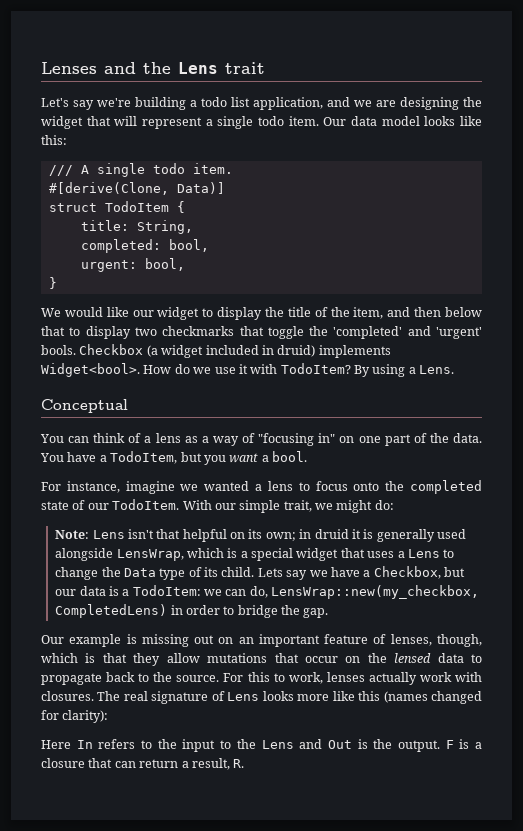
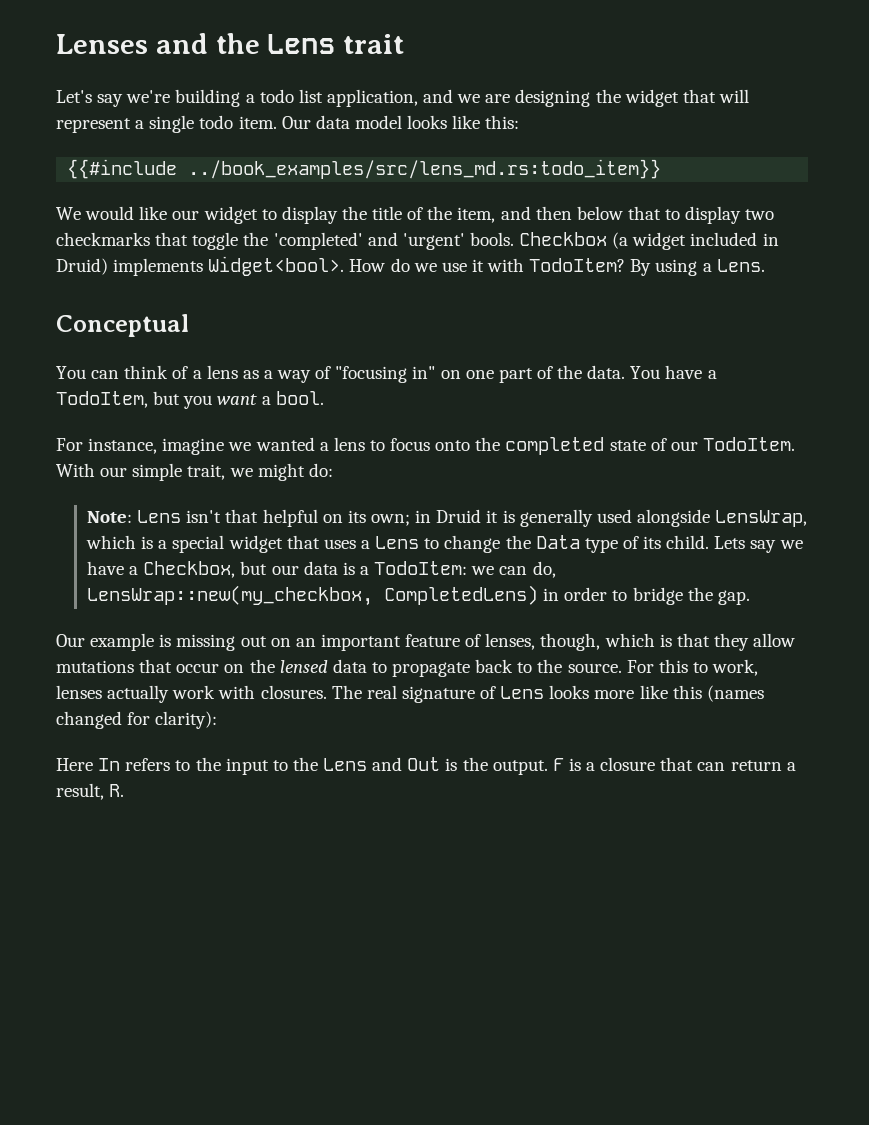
[48,163,233,177] [48,182,225,195] [48,201,185,213] [80,220,193,234] [80,239,209,253] [80,258,185,272] [48,277,57,289] /// A single todo item. // #[derive(Clone, Data)] // struct TodoItem { // title: String, // completed: bool, // urgent: bool, // } -> [67,159,662,179] {{#include ../book_examples/src/lens_md.rs:todo_item}}
[277,345,316,357] druid) -> [56,258,108,275] Druid)
[314,529,349,539] druid -> [436,509,482,523] Druid

